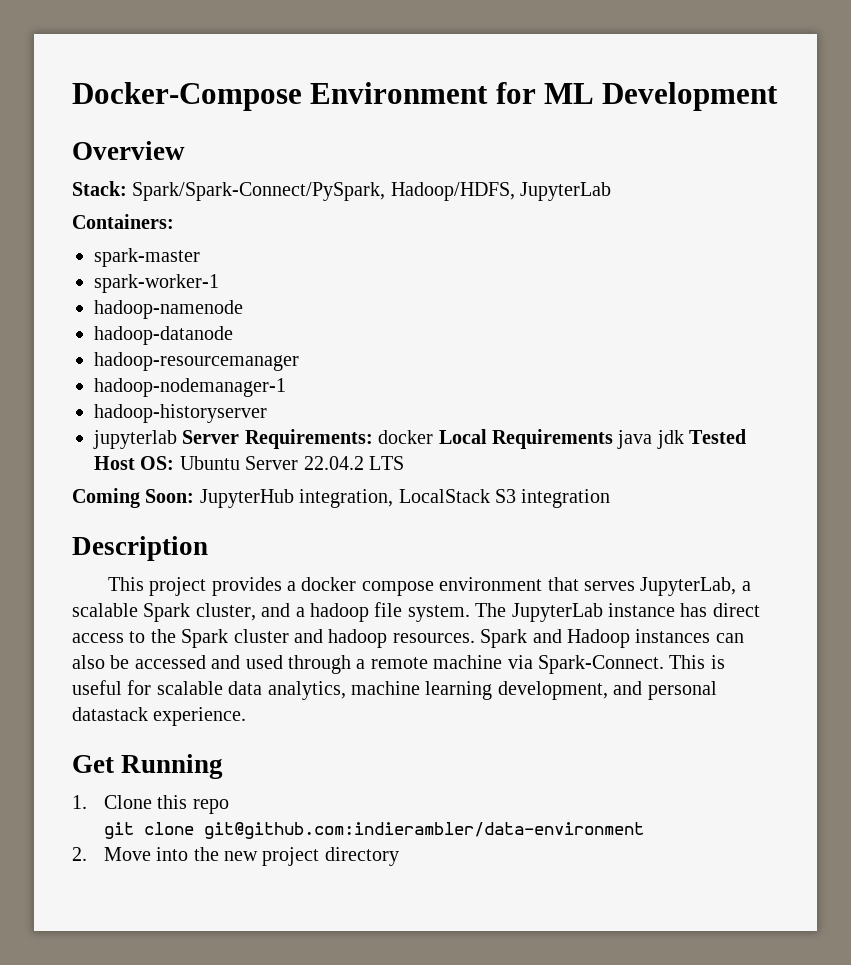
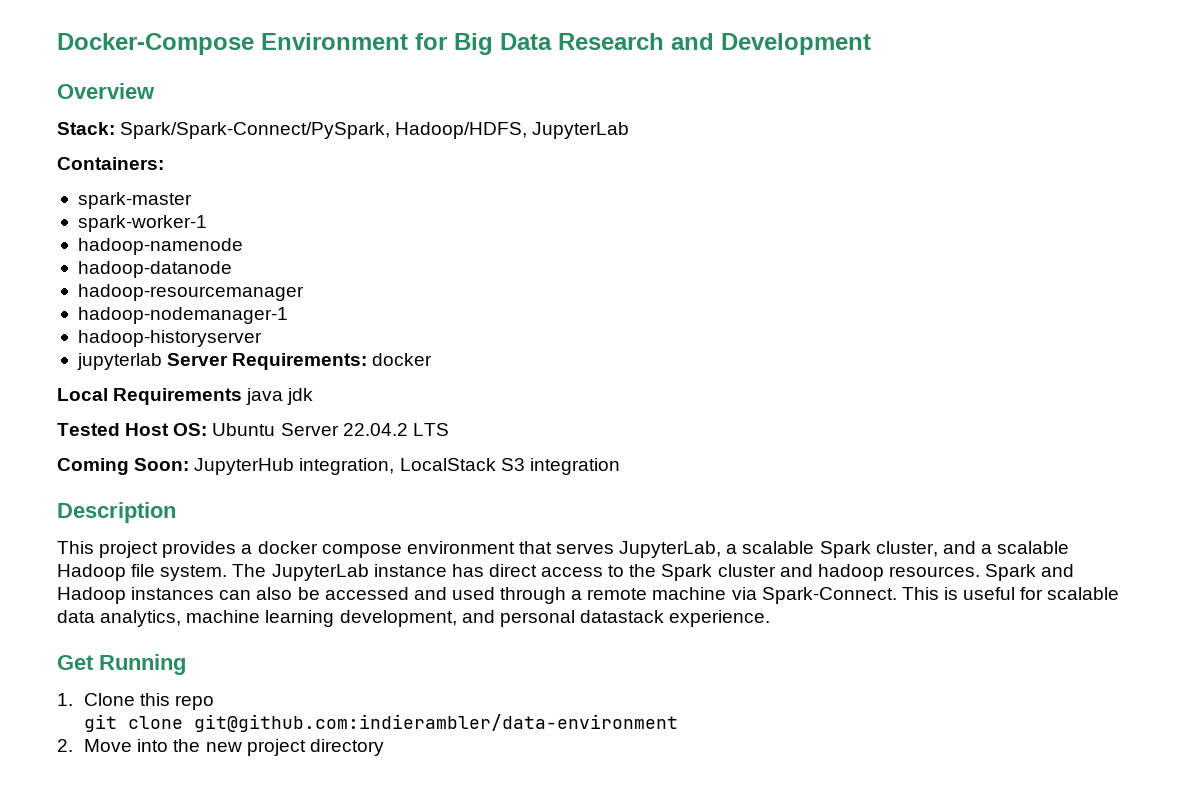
[544,83,595,104] ML -> [454,33,714,55] Big Data Research and
(434, 437) none -> (433, 359) //
(684, 439) none -> (314, 396) //
[310,603,369,622] hadoop -> [997,541,1070,554] [57,564,126,581] scalable Hadoop

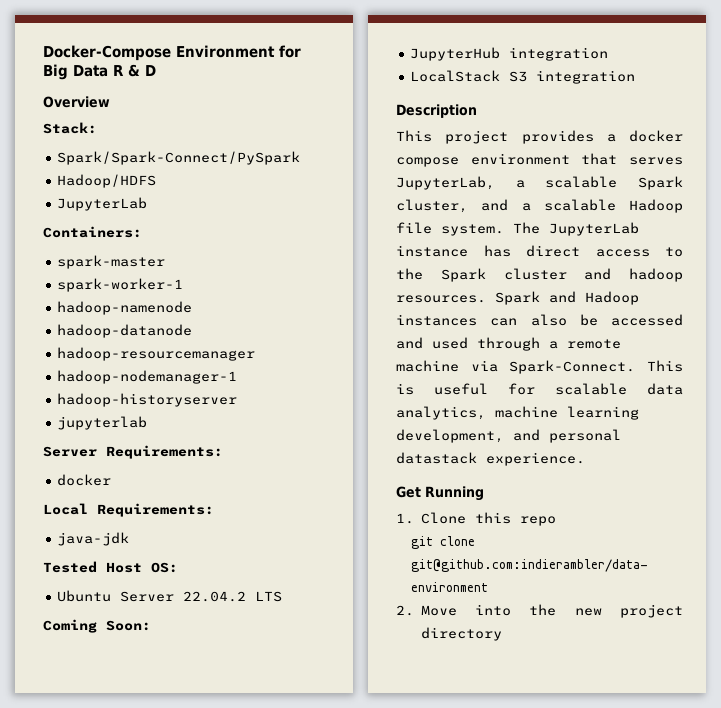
[558,33,871,55] Research and Development -> [113,64,156,77] R & D
[120,122,528,139] Spark/Spark-Connect/PySpark, Hadoop/HDFS, -> [57,151,301,165] [57,174,157,188] // Spark/Spark-Connect/PySpark // Hadoop/HDFS //
(162, 361) none -> (148, 423) //
(368, 361) none -> (223, 452) //
[113,388,314,405] Requirements java jdk -> [97,503,214,517] [57,532,130,546] Requirements: // java-jdk
(208, 429) none -> (178, 567) //
[194,458,395,475] JupyterHub integration, -> [410,47,609,61] // JupyterHub integration //

